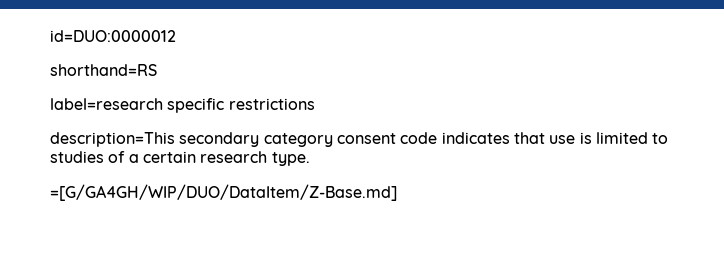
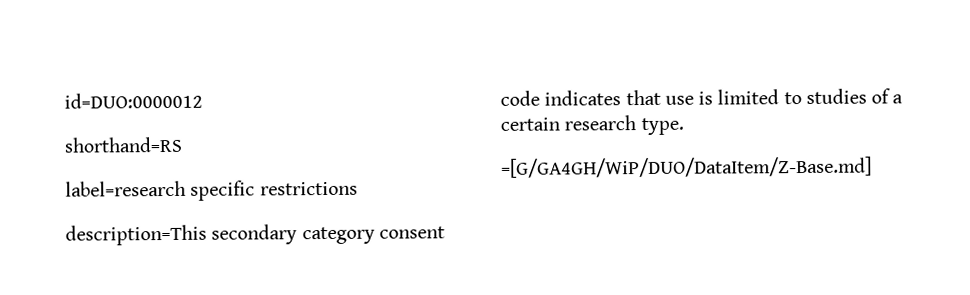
[50,184,397,201] =[G/GA4GH/WIP/DUO/DataItem/Z-Base.md] -> [501,156,872,178] =[G/GA4GH/WiP/DUO/DataItem/Z-Base.md]

